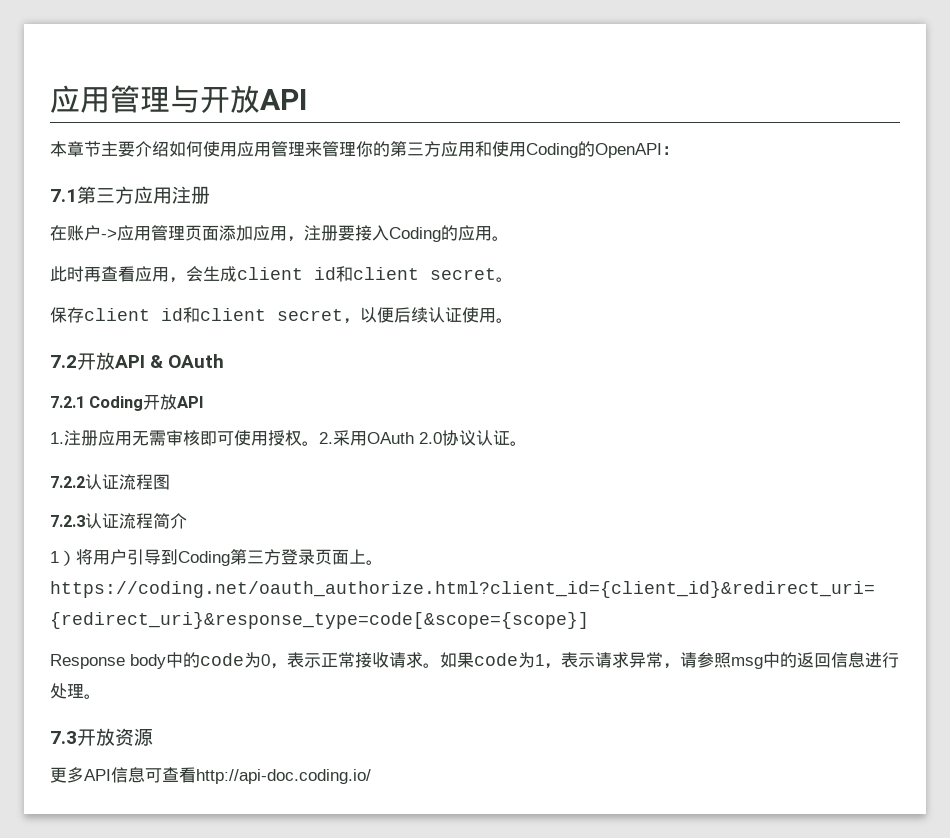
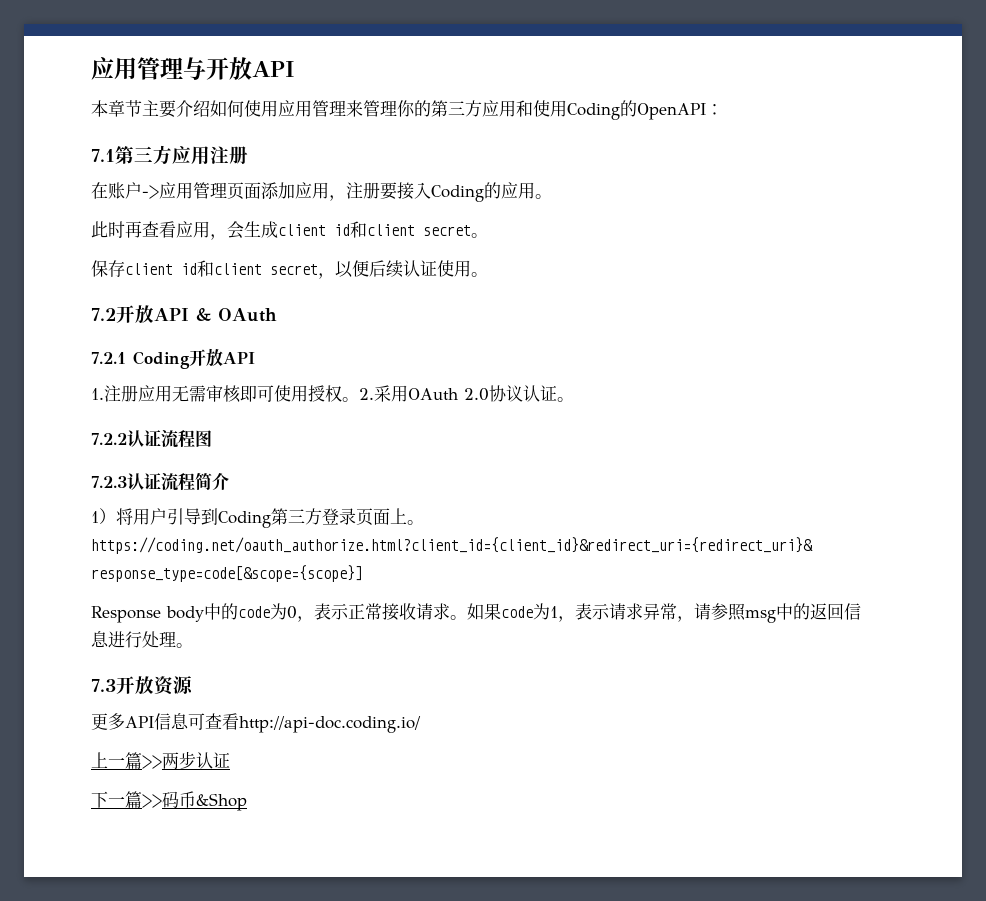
(371, 776) none -> [91,751,230,769] [91,791,247,811] // 上一篇>>两步认证 // 下一篇>>码币&Shop

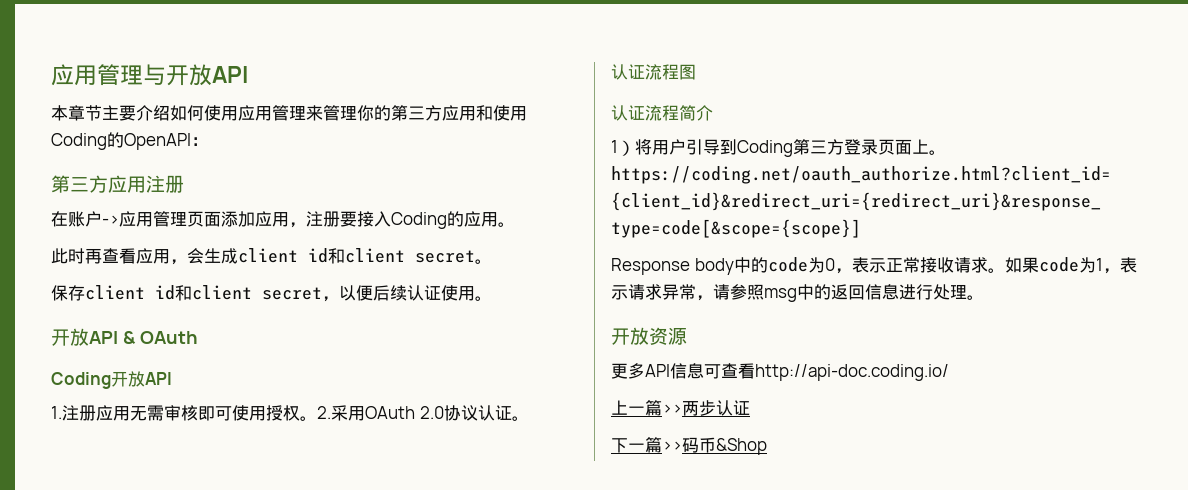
[91,149,115,162] 7.1 -> (208, 141) none
[91,308,116,321] 7.2 -> (492, 298) none
[91,352,126,364] 7.2.1 -> (198, 337) none
[91,433,127,445] 7.2.2 -> (529, 418) none
[91,476,127,488] 7.2.3 -> (696, 72) none
[91,679,116,692] 7.3 -> (984, 297) none

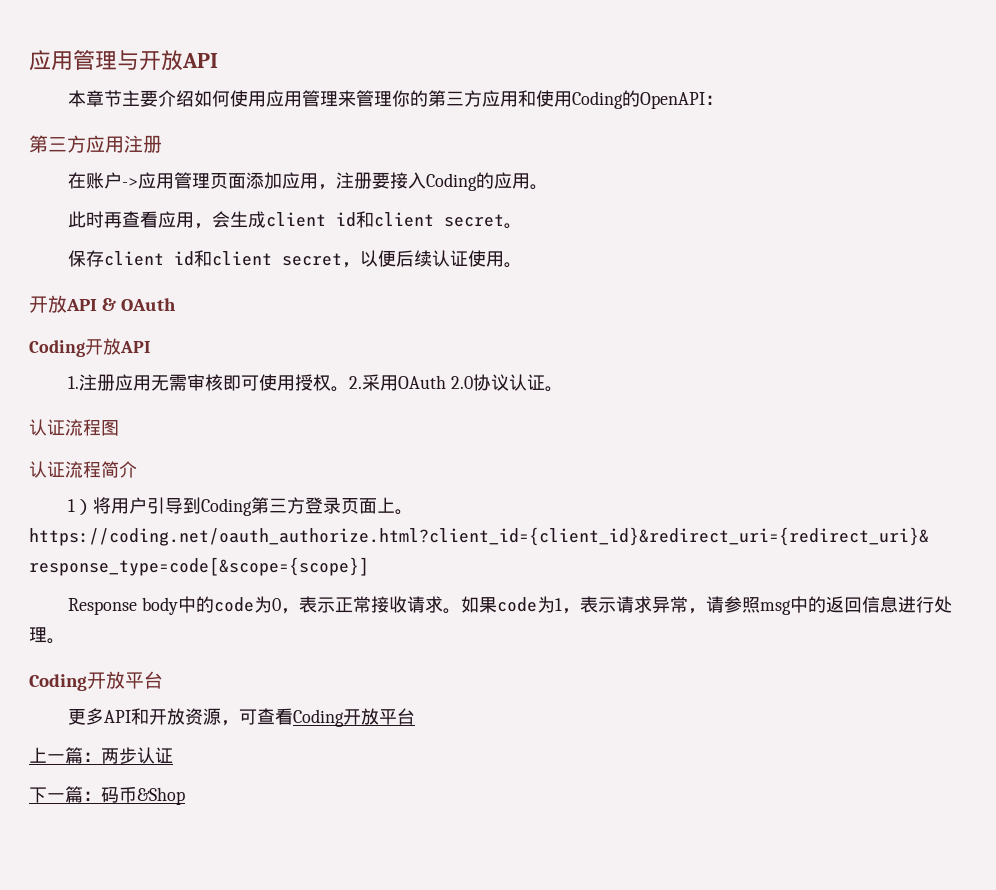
[611,327,687,345] [611,363,949,381] 开放资源 // 更多API信息可查看http://api-doc.coding.io/ -> [29,671,163,691] [67,708,415,727] Coding开放平台 // 更多API和开放资源，可查看Coding开放平台
[662,404,682,414] >> -> [83,752,101,762] ：
[662,441,682,451] >> -> [83,791,101,801] ：

